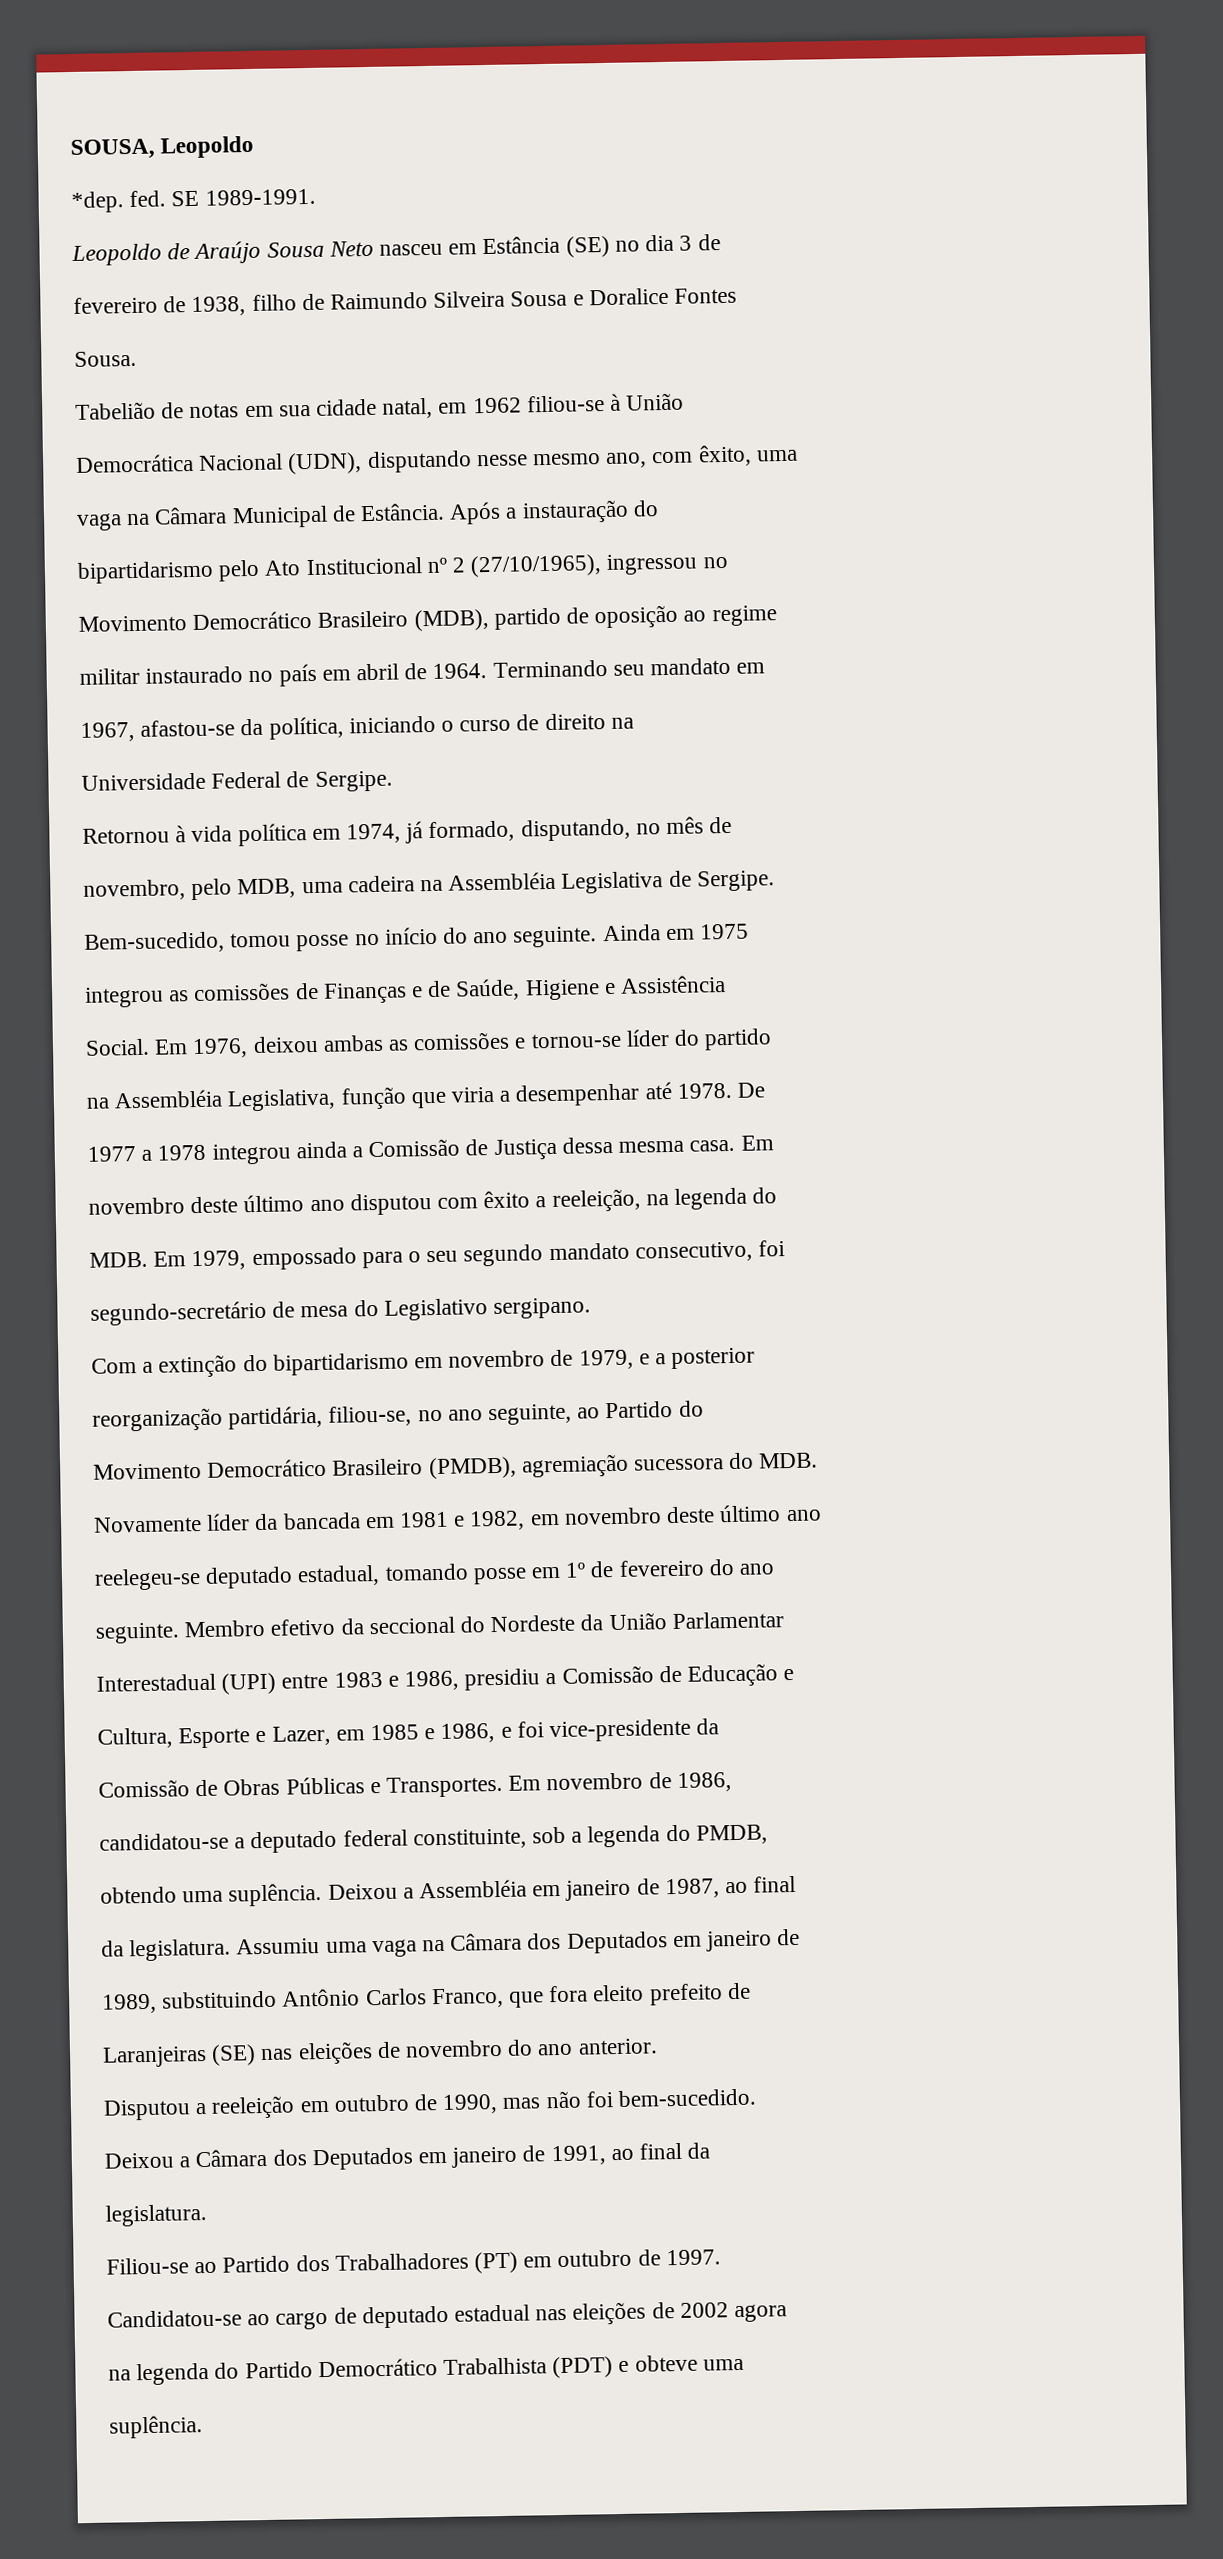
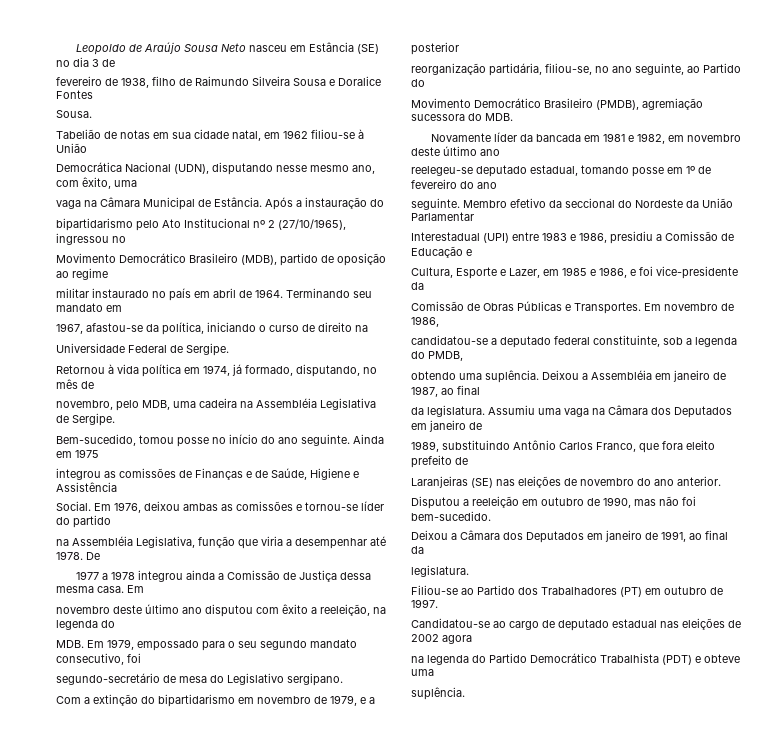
[70,135,255,160] [71,188,316,213] SOUSA, Leopoldo // *dep. fed. SE 1989-1991. // -> (75, 49) none

